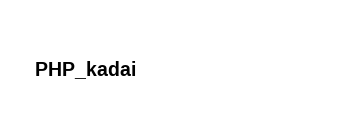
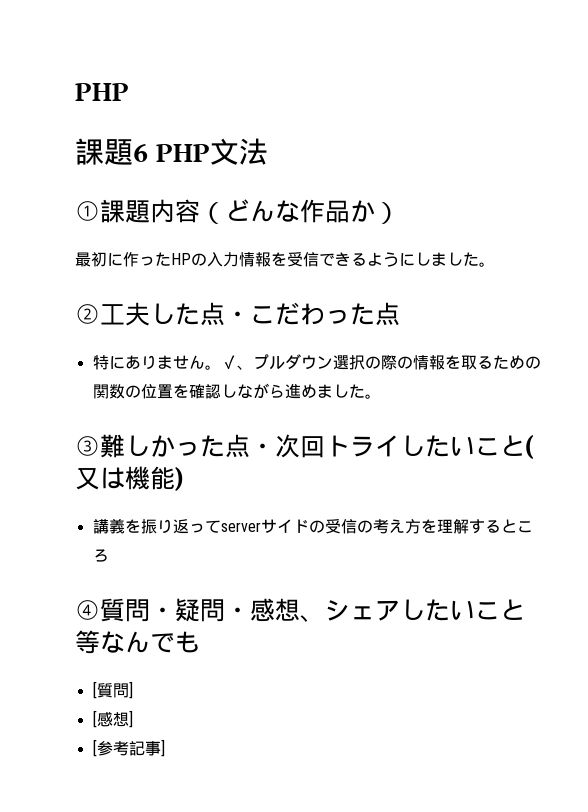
[35,61,136,79] PHP_kadai -> [75,83,129,101] [75,138,268,165] [75,199,400,224] [75,252,495,267] [75,302,400,326] [92,354,541,370] [92,383,381,399] [75,434,534,459] [75,466,183,491] [92,518,533,534] [92,549,109,562] [75,598,525,622] [75,630,200,654] [92,681,133,699] [92,710,133,728] [92,739,165,757] PHP // 課題6 PHP文法 // ①課題内容（どんな作品か） // 最初に作ったHPの入力情報を受信できるようにしました。 // ②工夫した点・こだわった点 // 特にありません。✓、プルダウン選択の際の情報を取るための関数の位置を確認しながら進めました。 // ③難しかった点・次回トライしたいこと(又は機能) // 講義を振り返ってserverサイドの受信の考え方を理解するところ // ④質問・疑問・感想、シェアしたいこと等なんでも // [質問] // [感想] // [参考記事]

